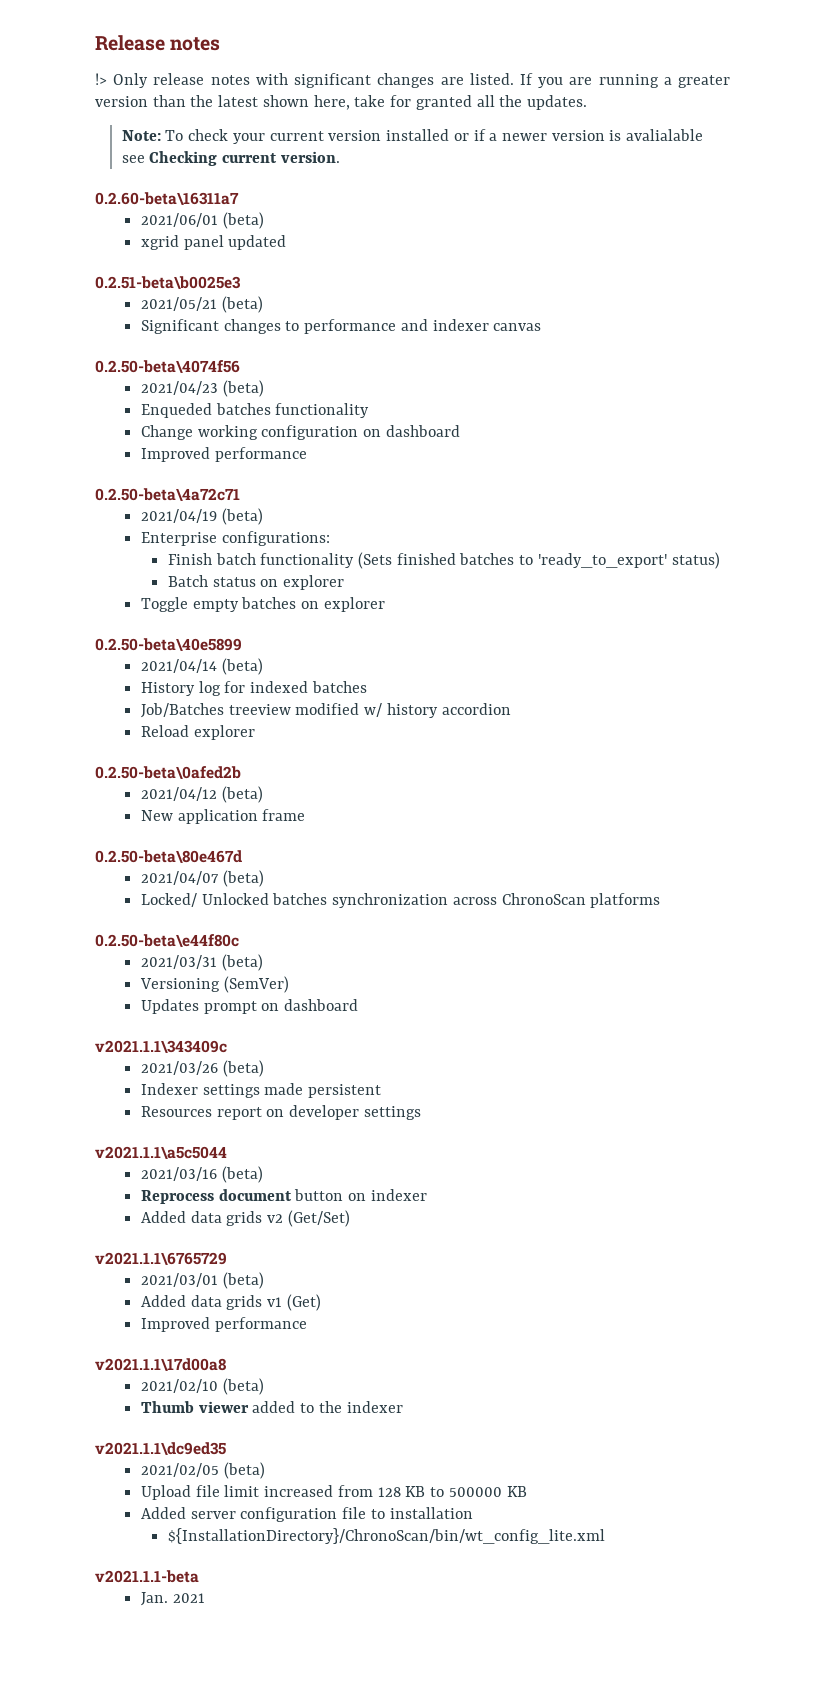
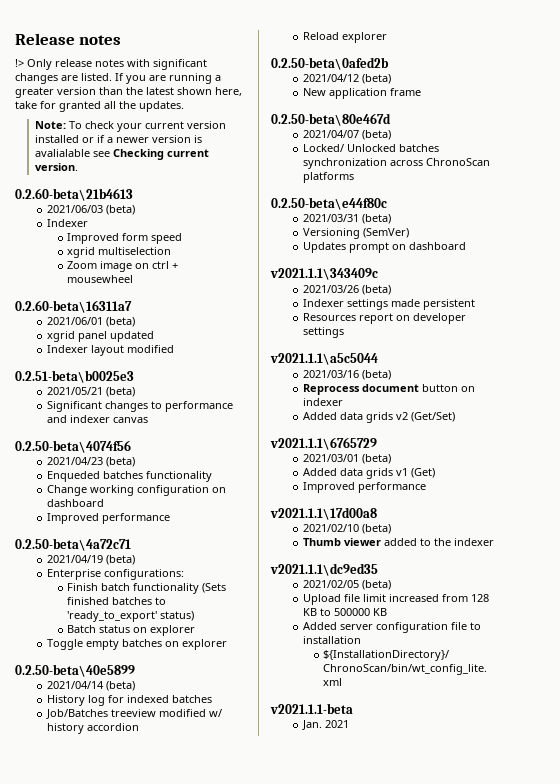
(340, 157) none -> [15,188,133,201] [47,205,136,215] [47,219,89,227] [67,233,183,244] [67,247,172,258] [67,261,179,272] [67,275,134,283] // 0.2.60-beta\21b4613 // 2021/06/03 (beta) // Indexer // Improved form speed // xgrid multiselection // Zoom image on ctrl + mousewheel
(287, 242) none -> [47,345,175,356] // Indexer layout modified

